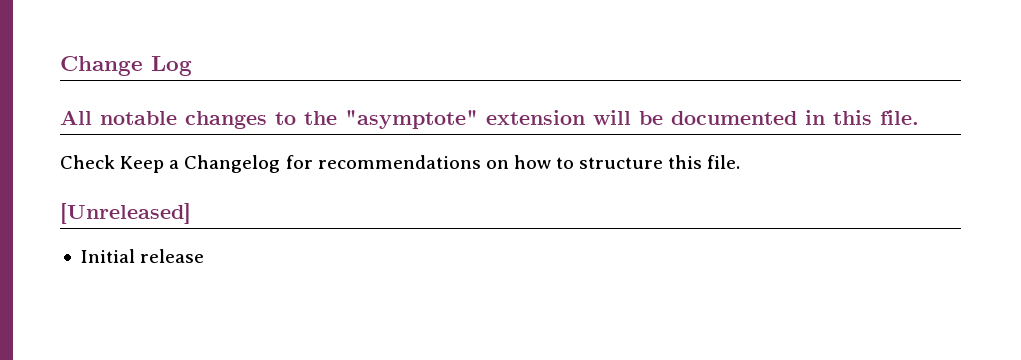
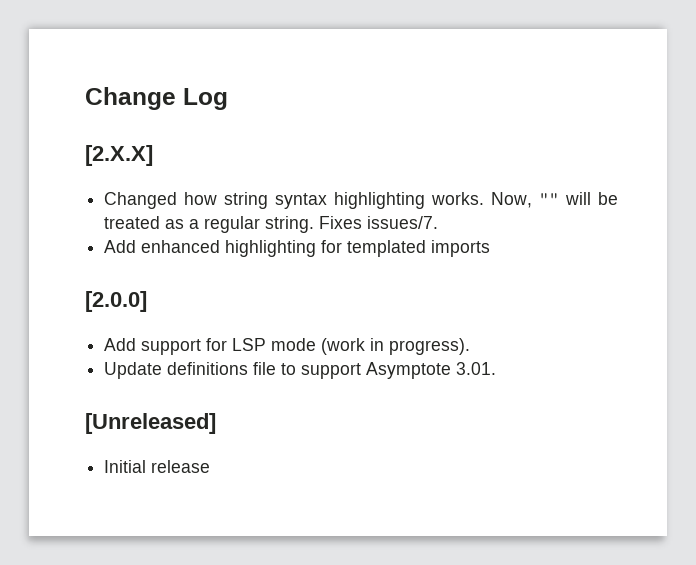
[60,110,919,129] [60,155,741,173] All notable changes to the "asymptote" extension will be documented in this file. // Check Keep a Changelog for recommendations on how to structure this file. -> [85,145,153,166] [104,192,618,209] [104,216,439,233] [104,240,491,257] [85,291,147,312] [104,338,471,355] [104,362,497,379] [2.X.X] // Changed how string syntax highlighting works. Now, "" will be treated as a regular string. Fixes issues/7. // Add enhanced highlighting for templated imports // [2.0.0] // Add support for LSP mode (work in progress). // Update definitions file to support Asymptote 3.01.

